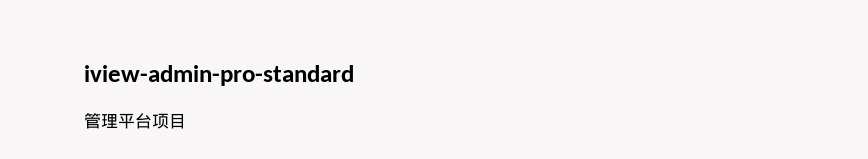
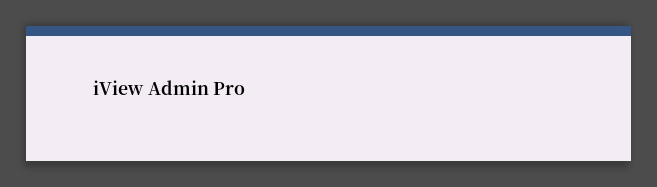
[84,65,354,86] [84,113,186,129] iview-admin-pro-standard // 管理平台项目 -> [93,80,246,95] iView Admin Pro

